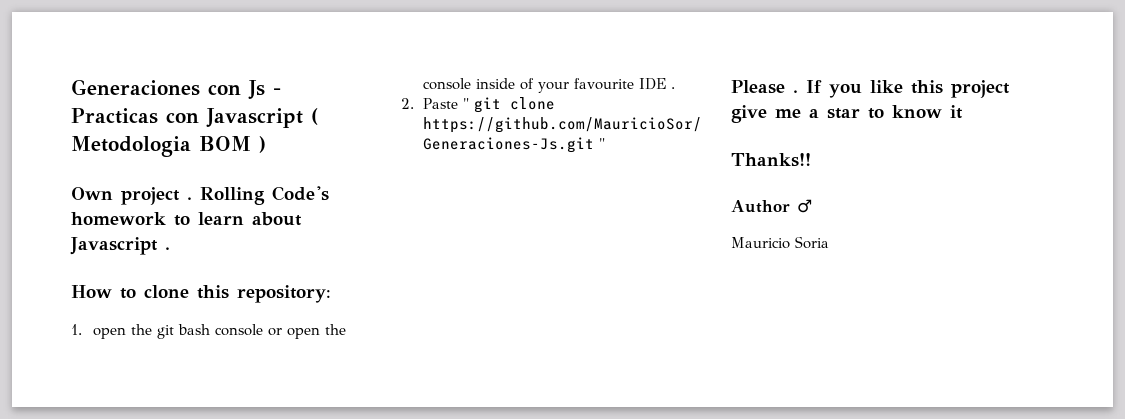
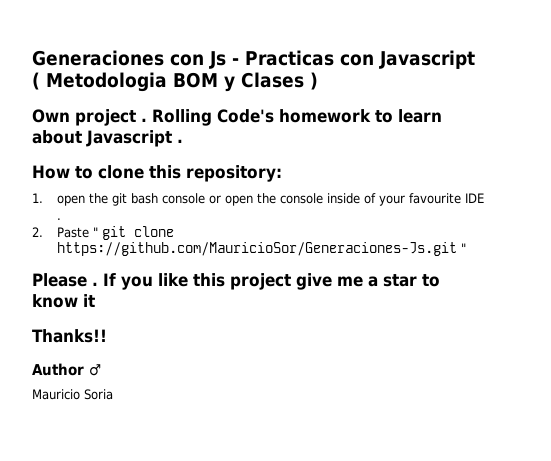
(251, 143) none -> [224,72,304,92] y Clases

